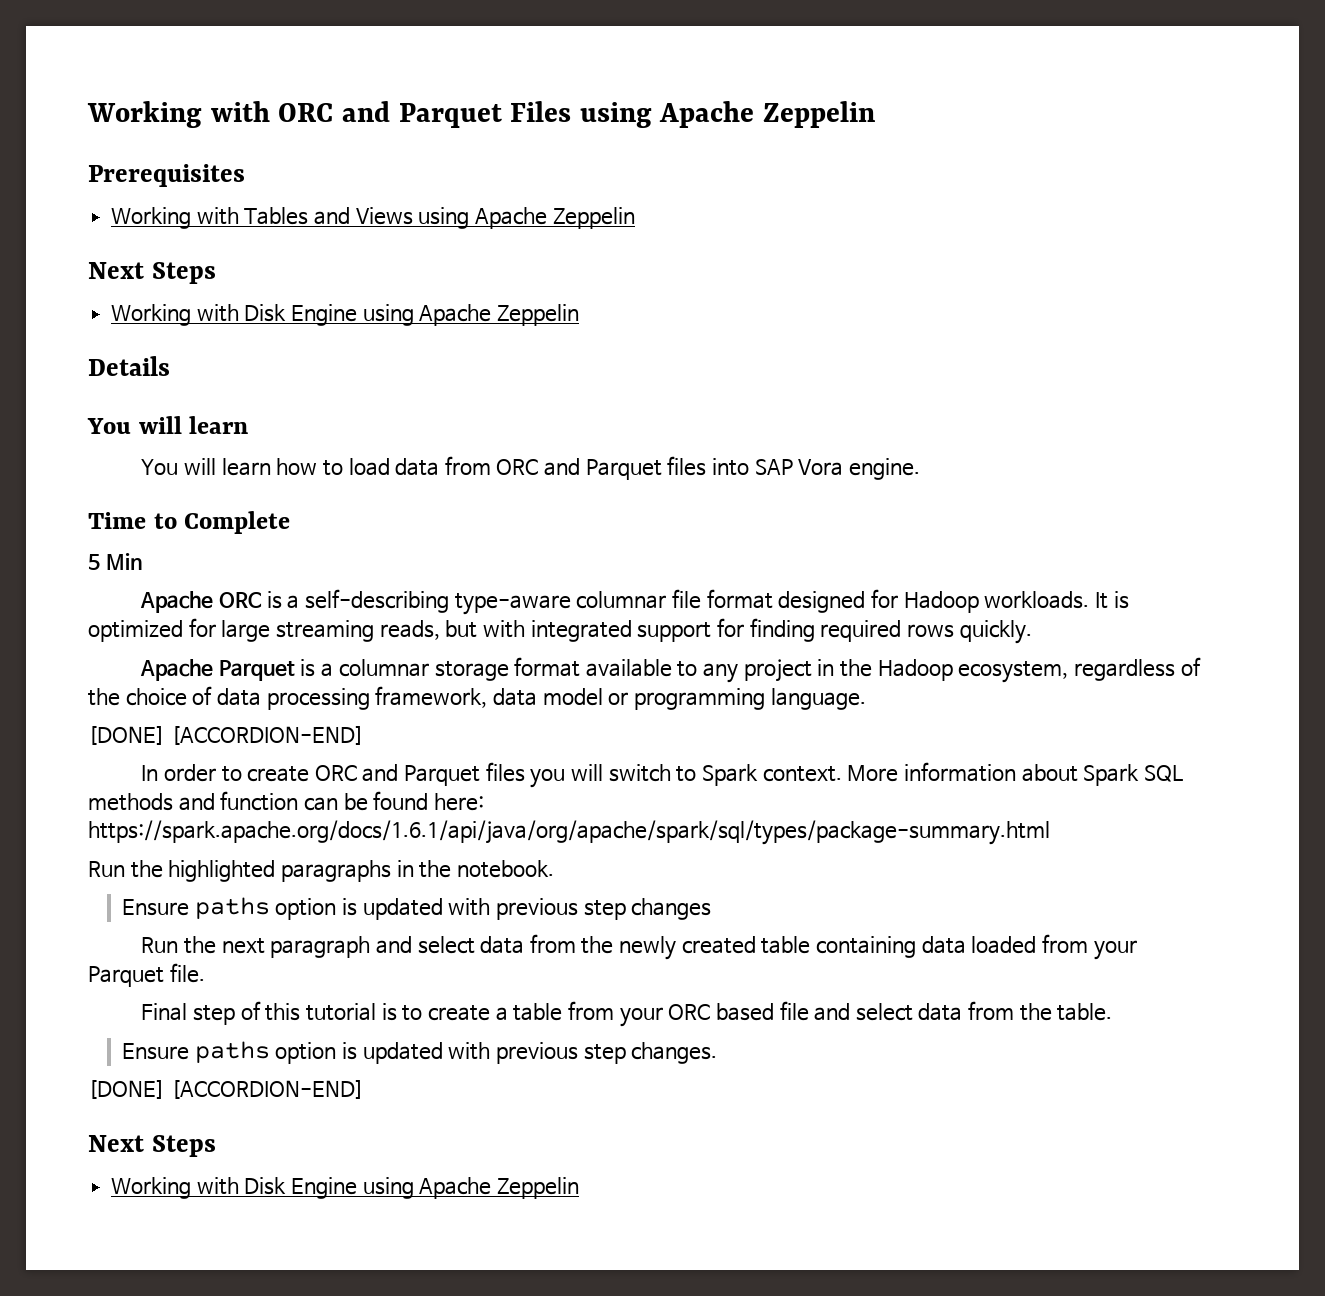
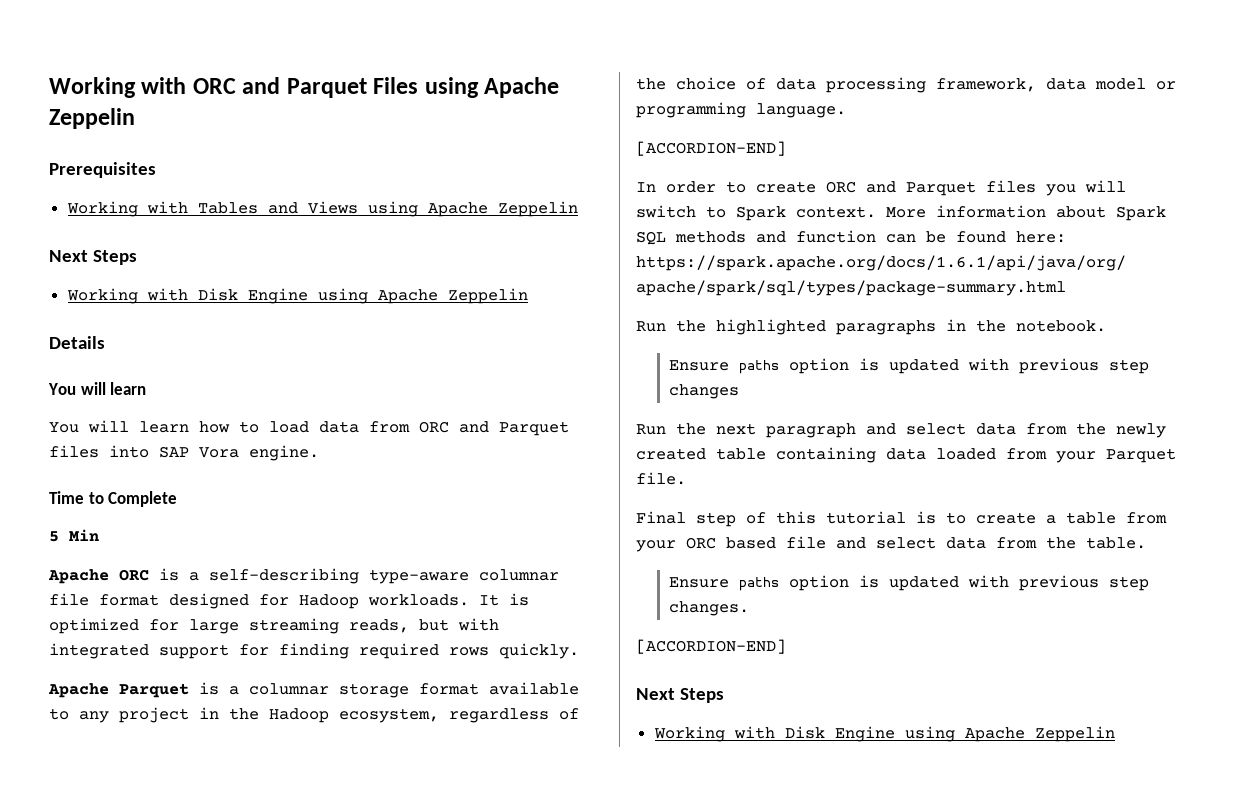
[88,726,165,745] [DONE] -> (846, 110) none
[88,1080,165,1099] [DONE] -> (749, 608) none

